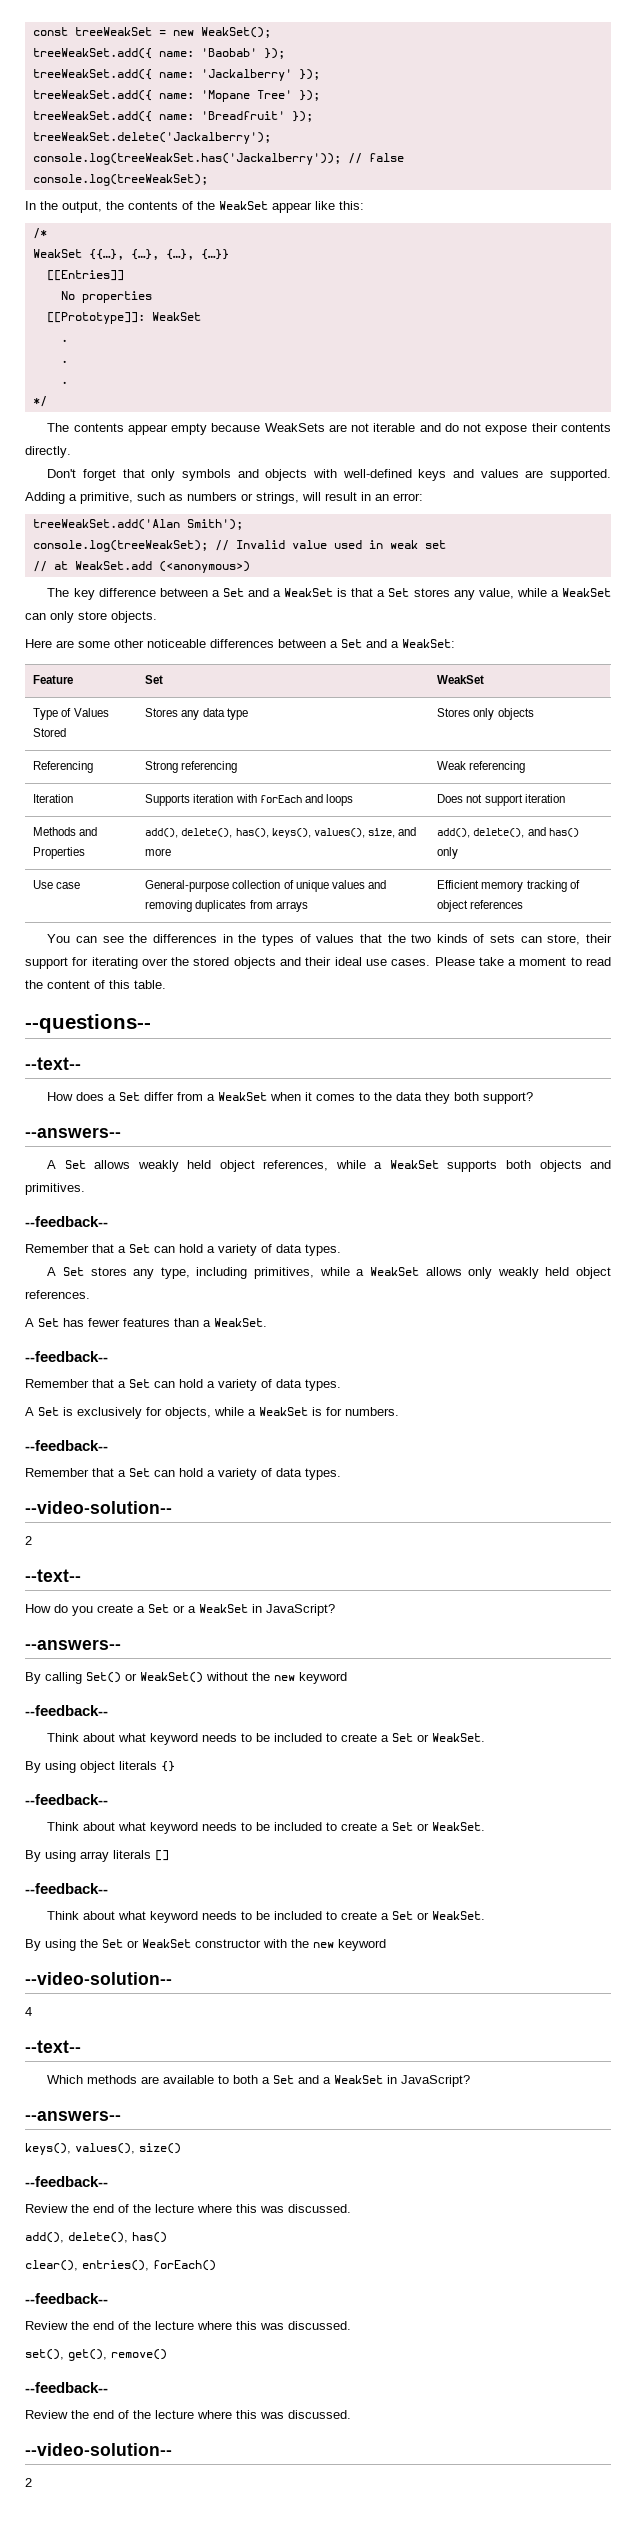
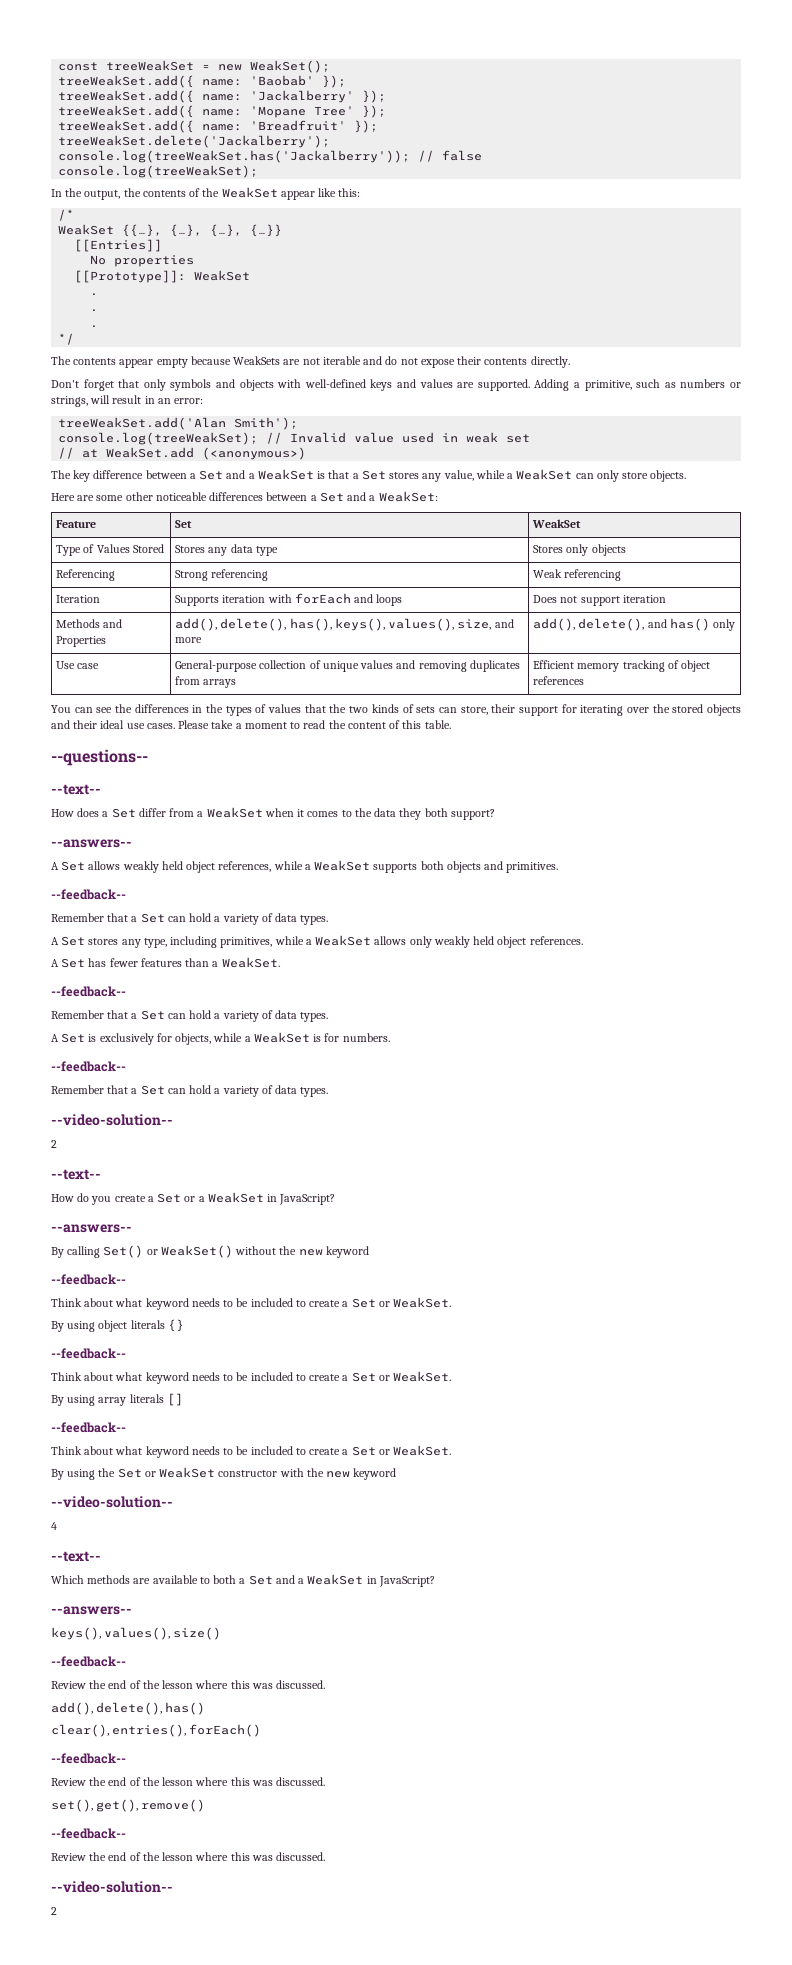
[155,2204,194,2213] lecture -> [162,1680,194,1689] lesson
[155,2321,194,2330] lecture -> [162,1777,194,1786] lesson
[155,2410,194,2419] lecture -> [162,1852,194,1861] lesson

